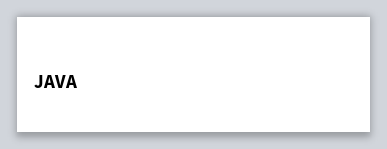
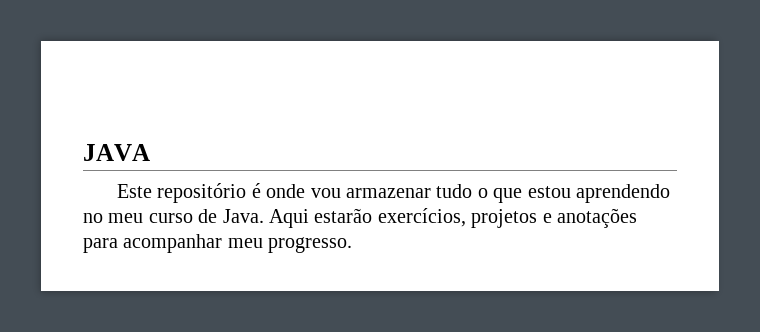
(77, 81) none -> [116,183,670,203] [83,208,637,228] [83,234,353,253] // Este repositório é onde vou armazenar tudo o que estou aprendendo no meu curso de Java. Aqui estarão exercícios, projetos e anotações para acompanhar meu progresso.

